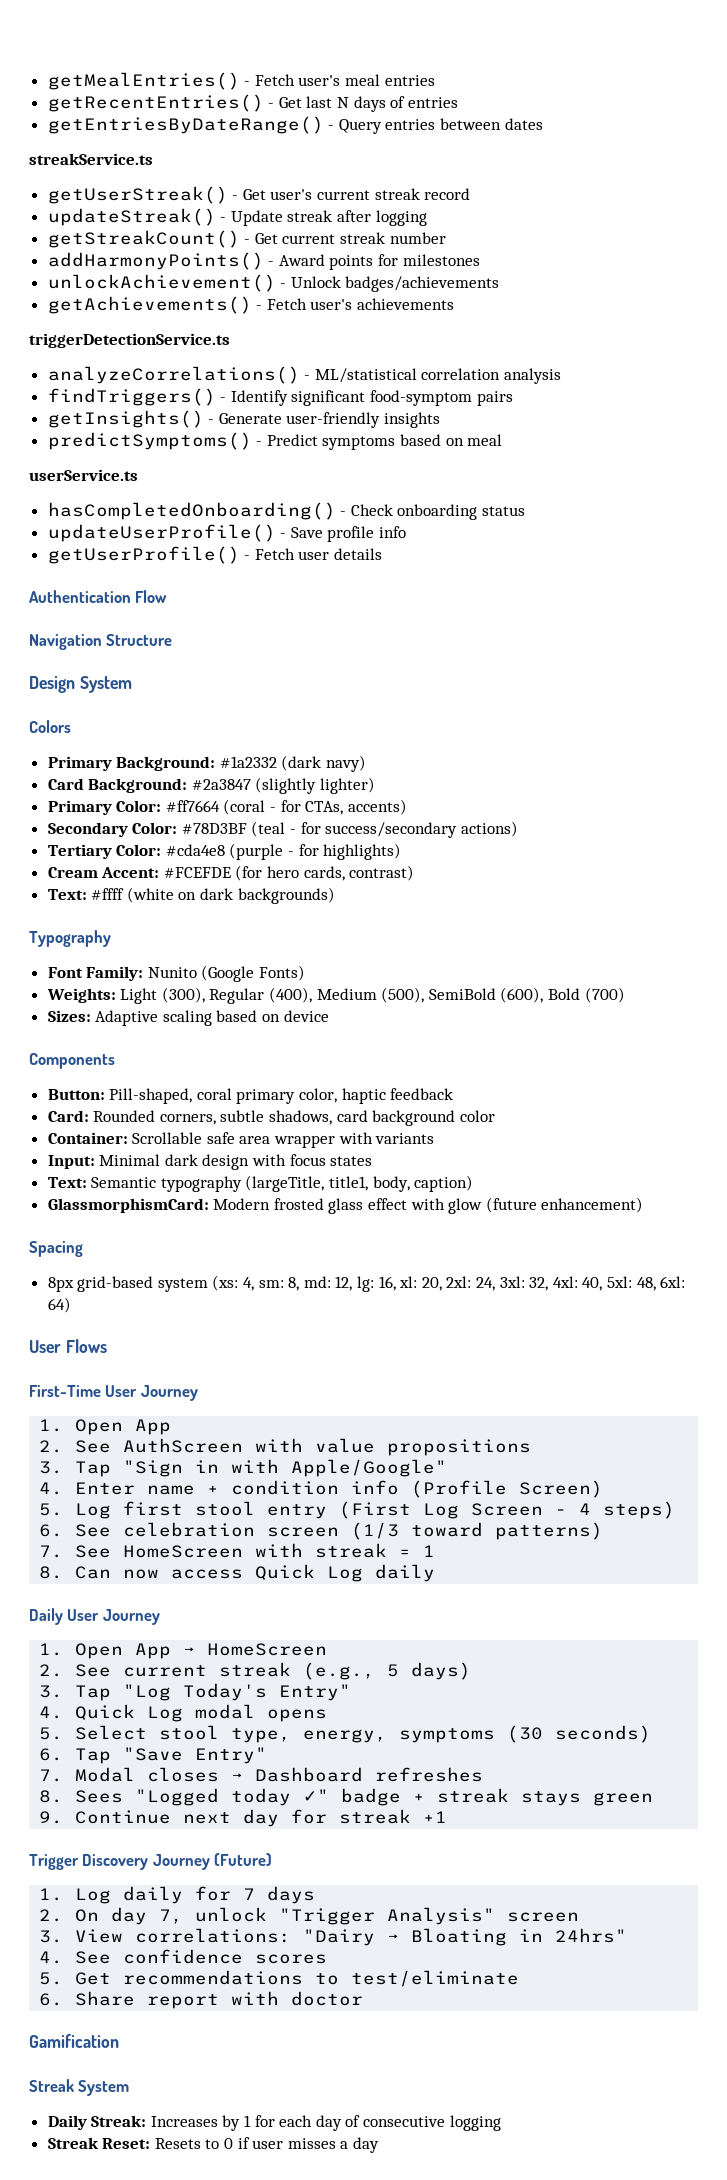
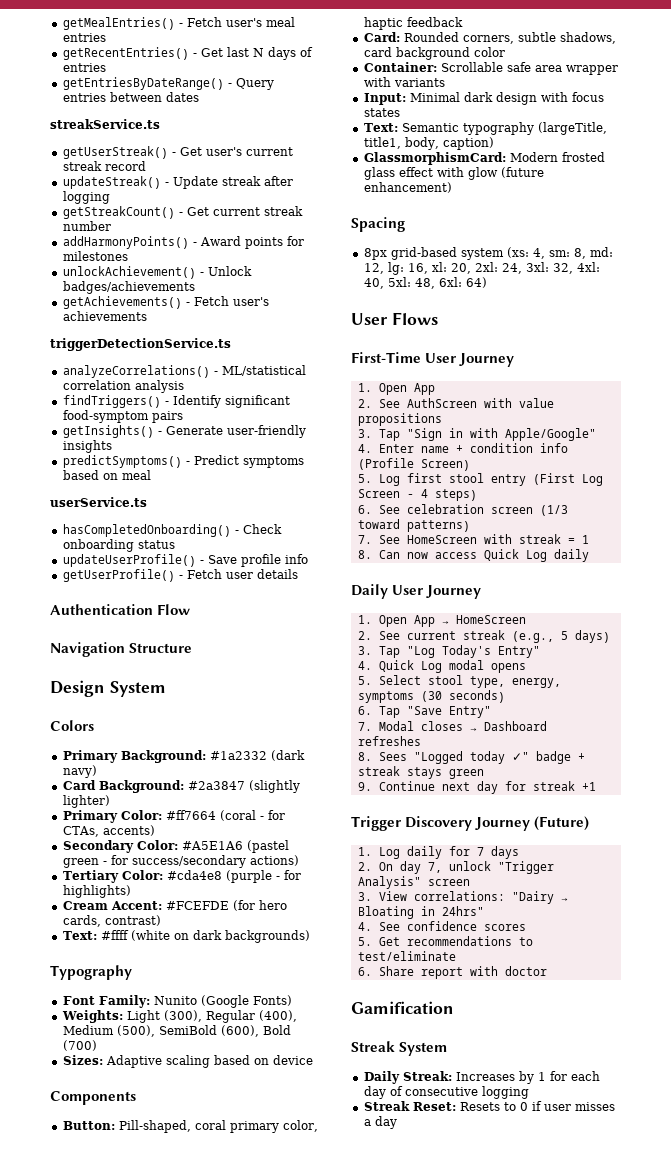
[181,821,286,837] #78D3BF (teal -> [181,840,289,853] [62,858,99,868] #A5E1A6 (pastel green

